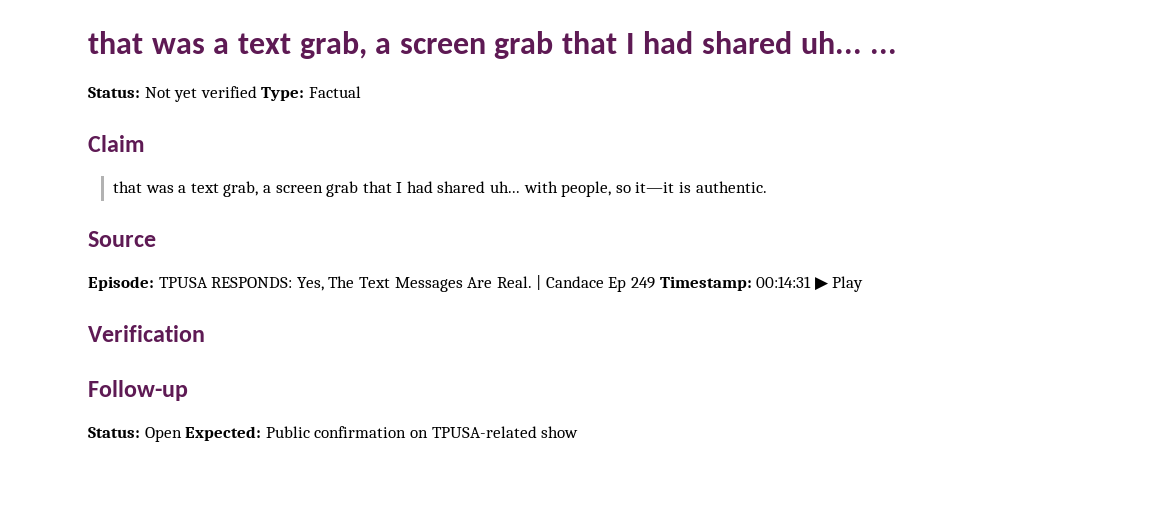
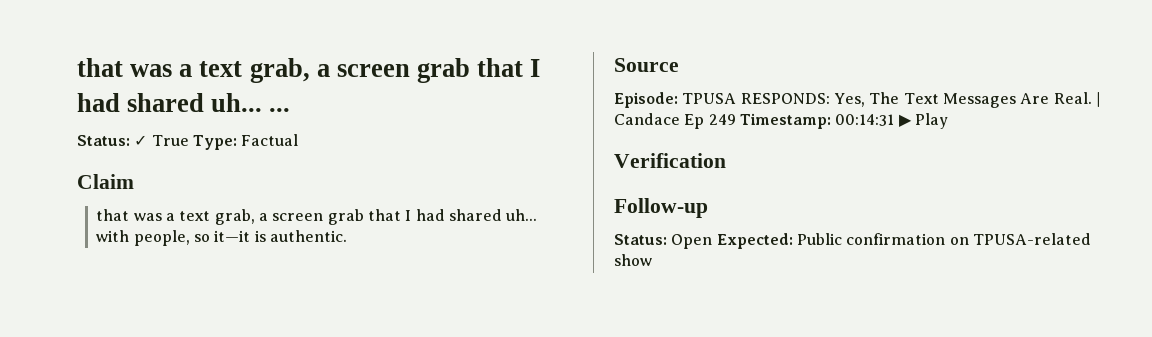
[144,86,257,102] Not yet verified -> [134,135,189,146] ✓ True

